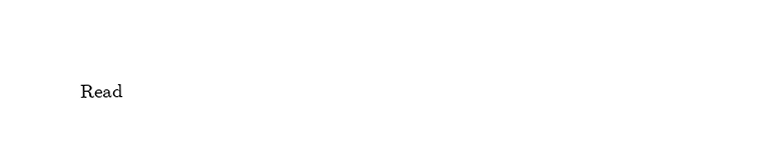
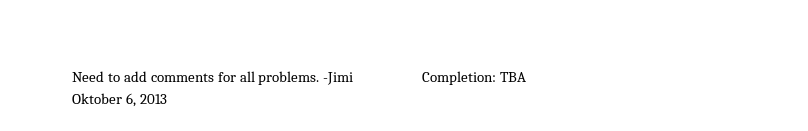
[80,84,124,98] Read -> [72,71,354,85] [72,93,167,107] [422,71,526,85] Need to add comments for all problems. -Jimi Oktober 6, 2013 // Completion: TBA

